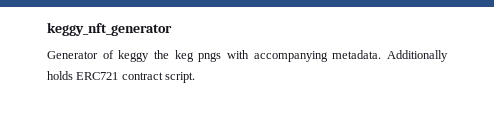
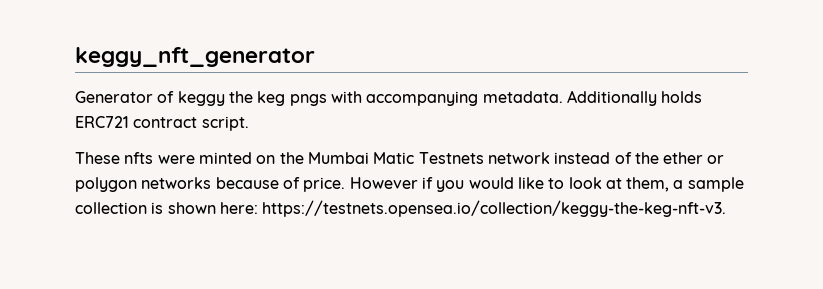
(196, 77) none -> [75,152,725,164] [75,177,744,192] [75,200,727,217] // These nfts were minted on the Mumbai Matic Testnets network instead of the ether or polygon networks because of price. However if you would like to look at them, a sample collection is shown here: https://testnets.opensea.io/collection/keggy-the-keg-nft-v3.

